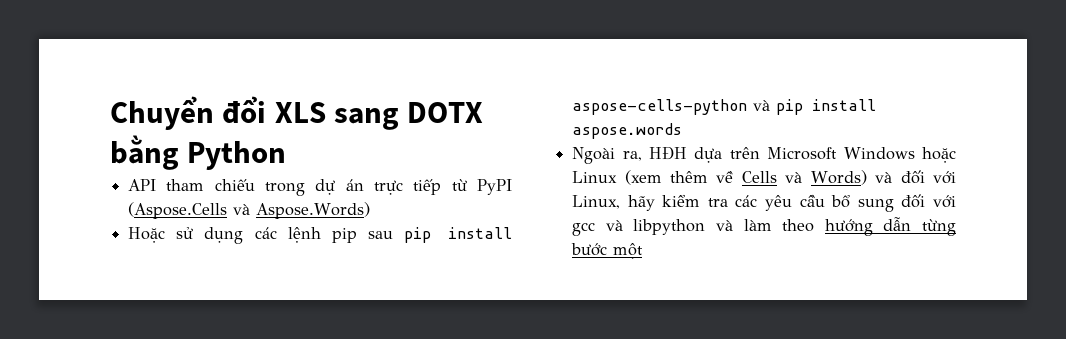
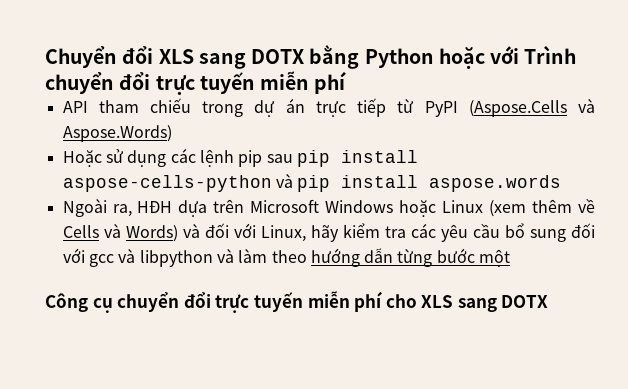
(287, 155) none -> [438,45,577,69] [45,71,347,95] hoặc với Trình chuyển đổi trực tuyến miễn phí
(644, 251) none -> [45,291,549,313] // Công cụ chuyển đổi trực tuyến miễn phí cho XLS sang DOTX

